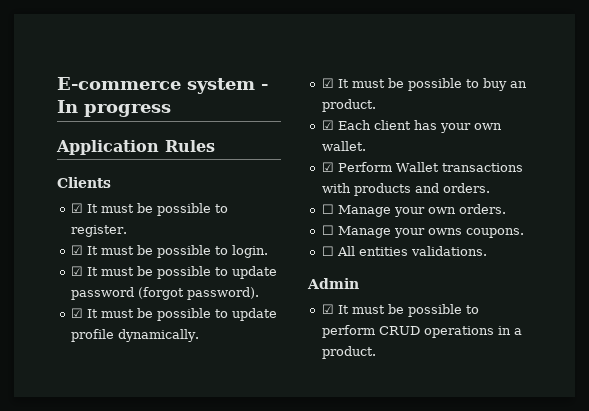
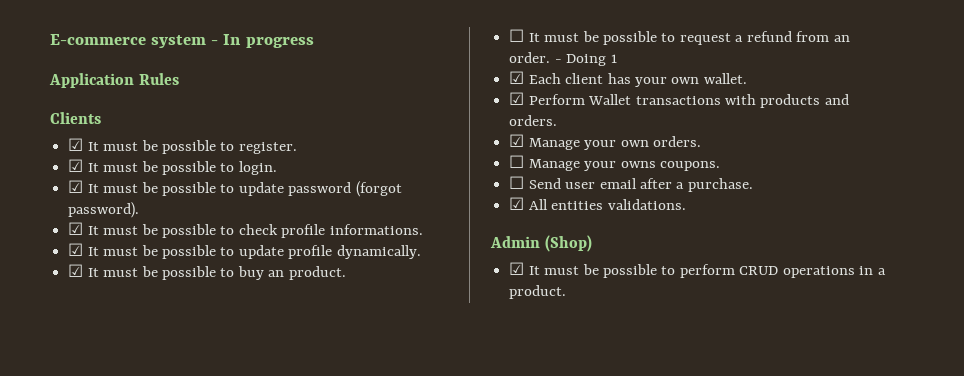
(259, 293) none -> [68,222,423,238] // ☑ It must be possible to check profile informations.
(376, 105) none -> [509,29,850,45] [509,52,617,66] // ☐ It must be possible to request a refund from an order. - Doing 1
[321,204,334,214] ☐ -> [509,134,525,147] ☑
(334, 251) none -> [528,178,753,192] [509,197,525,210] Send user email after a purchase. // ☑
(359, 283) none -> [544,235,592,252] (Shop)

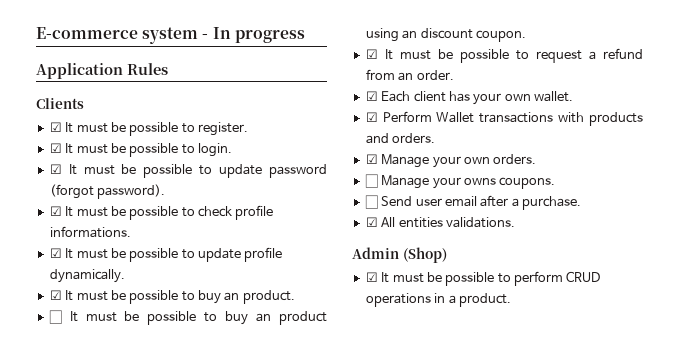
(676, 37) none -> [225,311,327,325] [365,28,526,42] [365,49,529,63] buy an product using an discount coupon. // ☑ It must be possible to
[554,54,617,66] - Doing 1 -> (454, 75) none

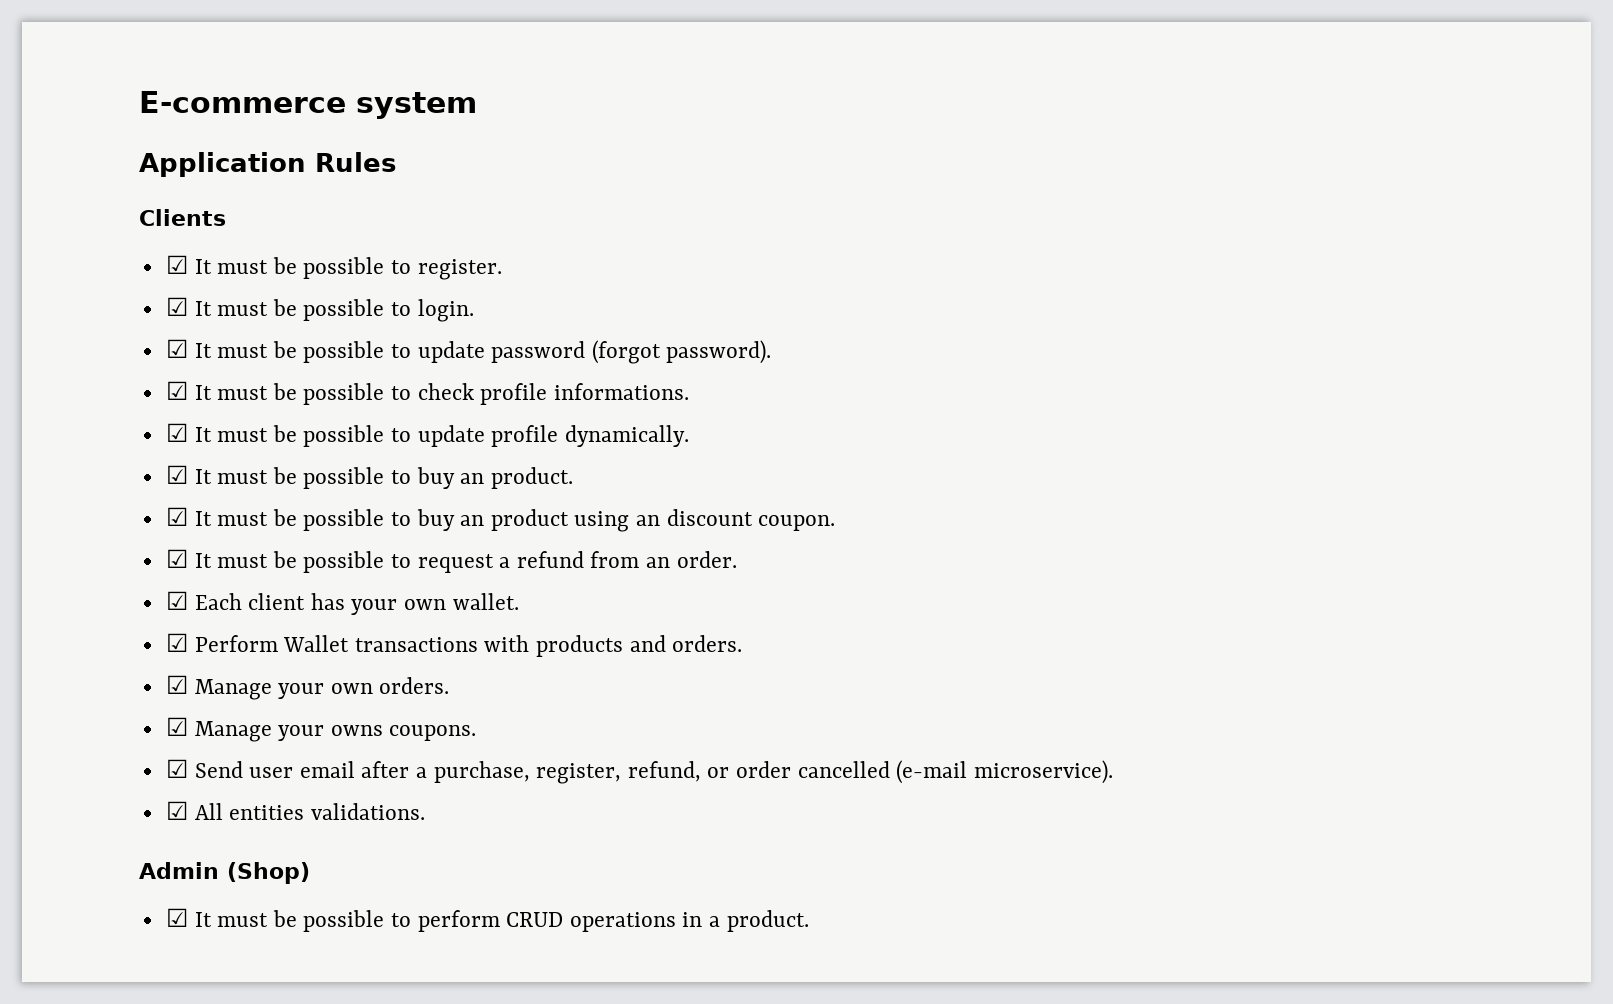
[202,27,305,43] - In progress -> (477, 105) none
[48,310,62,324] ☐ -> [165,507,188,526] ☑
[364,174,378,188] ☐ -> [165,717,188,736] ☑
[364,195,378,209] ☐ -> [165,759,188,778] ☑
[522,196,581,210] purchase. -> [433,760,1113,784] purchase, register, refund, or order cancelled (e-mail microservice).

